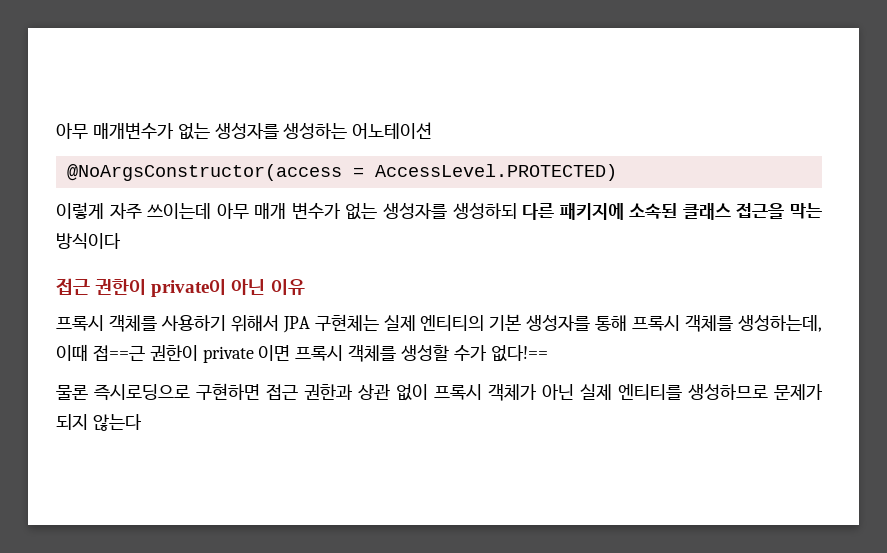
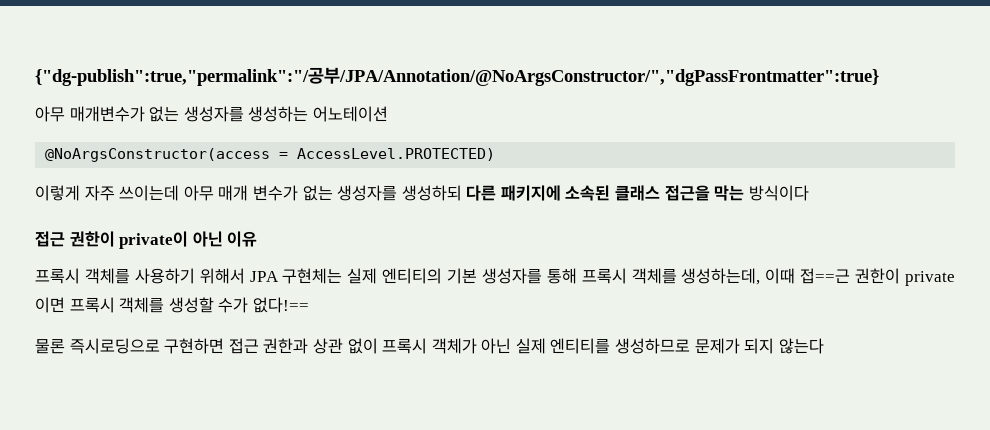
(56, 131) none -> [35,67,879,86] {"dg-publish":true,"permalink":"/공부/JPA/Annotation/@NoArgsConstructor/","dgPassFrontmatter":true} //

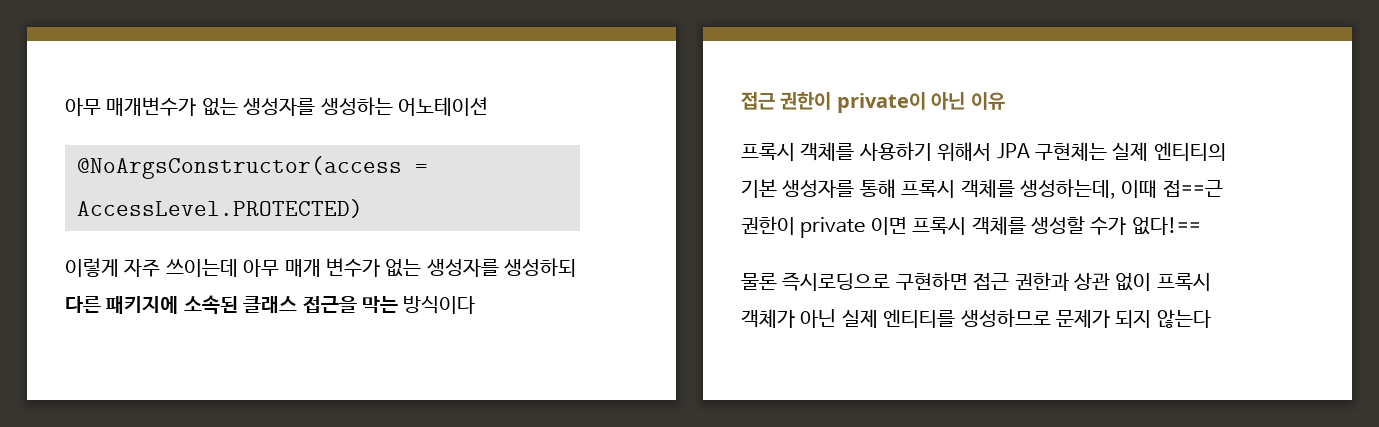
[35,67,879,86] {"dg-publish":true,"permalink":"/공부/JPA/Annotation/@NoArgsConstructor/","dgPassFrontmatter":true} // -> (65, 107) none

